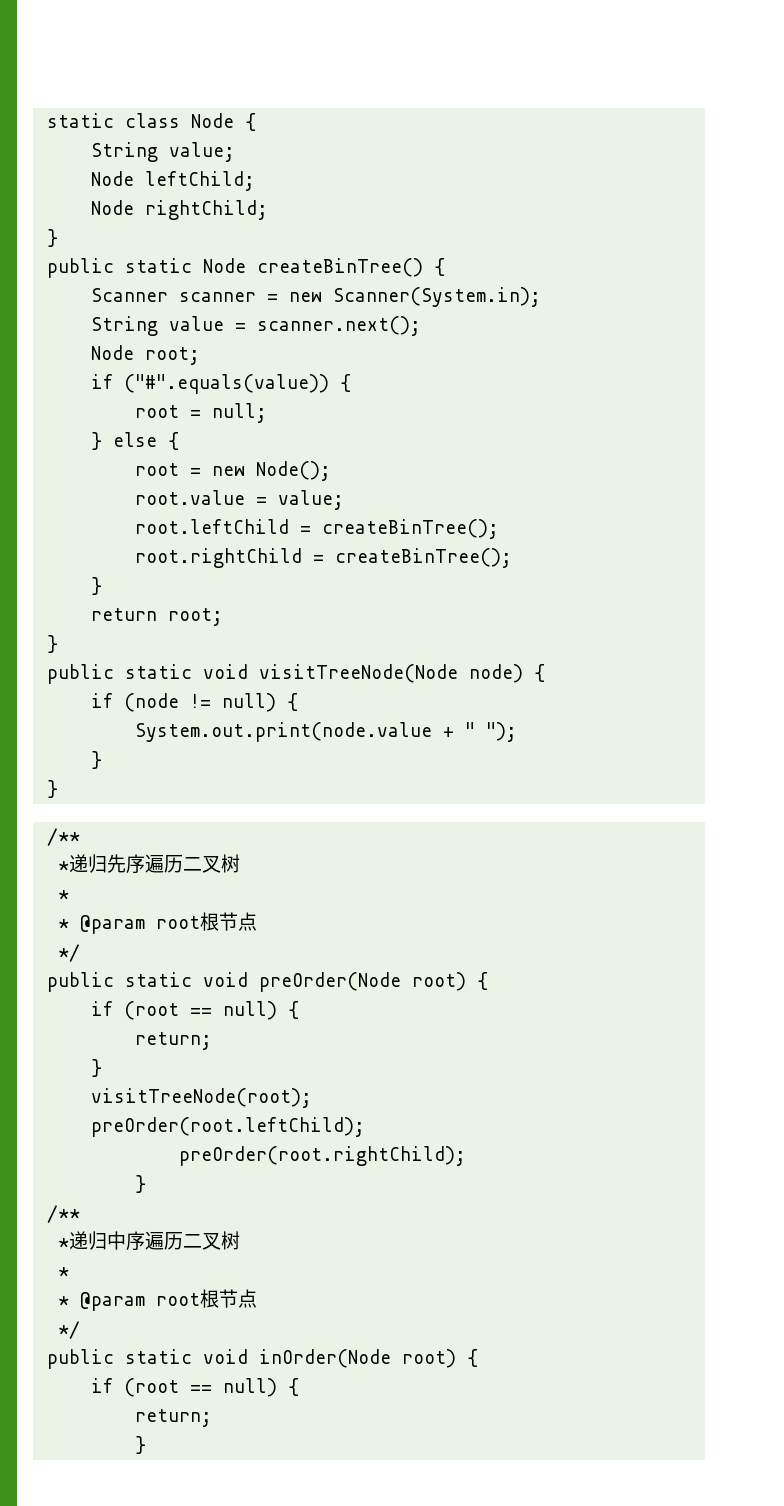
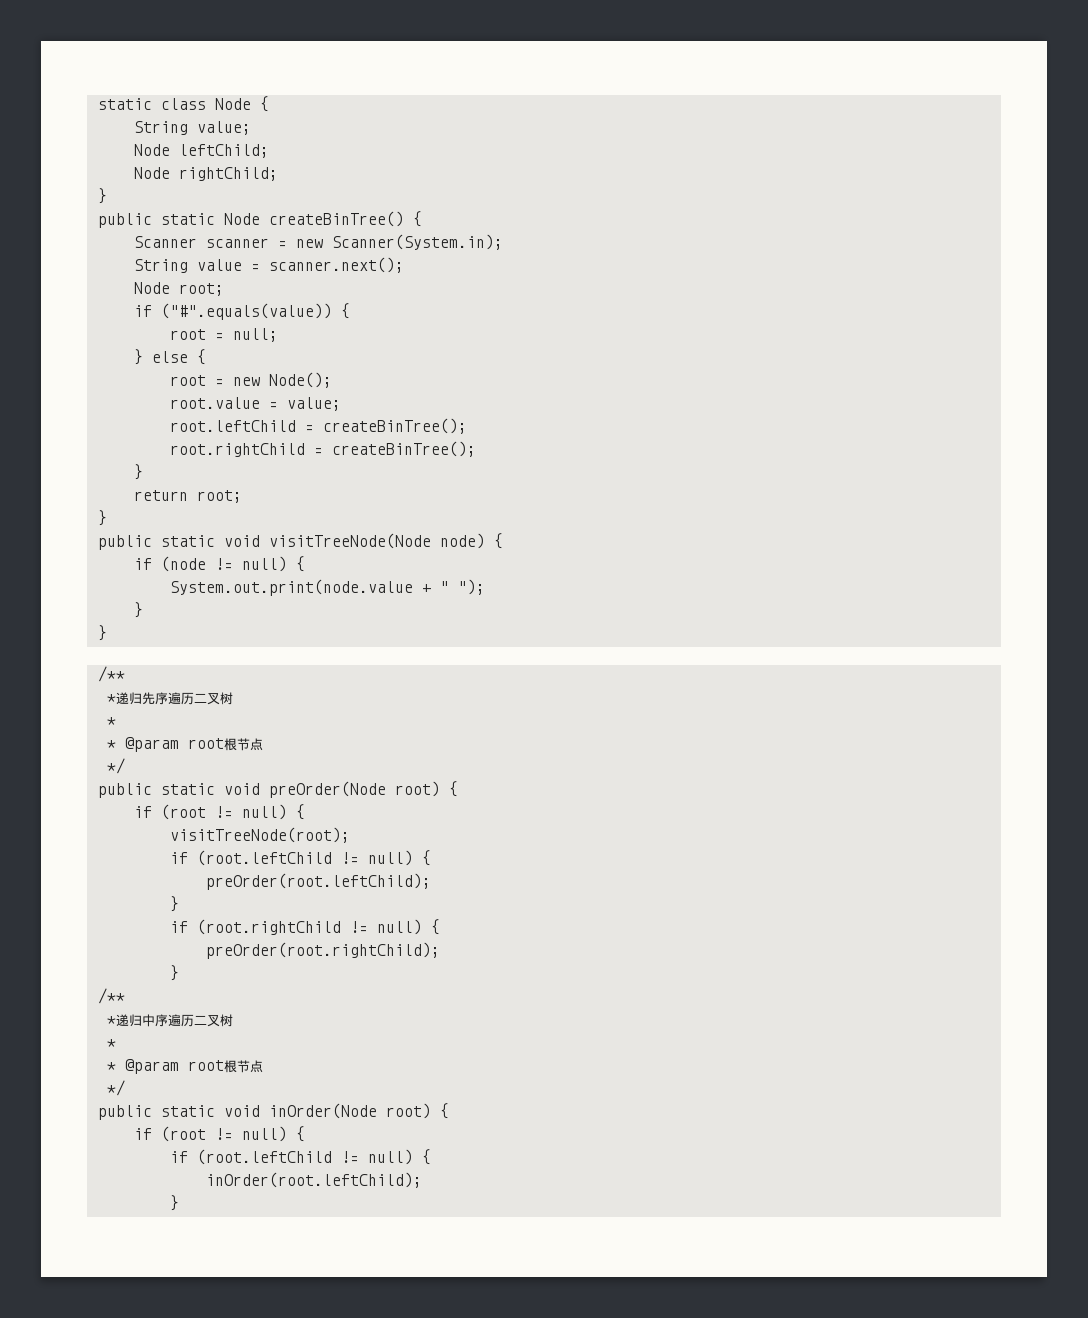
[189,1001,299,1020] [134,1032,212,1050] [90,1059,102,1077] [90,1088,312,1108] [90,1117,365,1137] == null) { // return; // } // visitTreeNode(root); // preOrder(root.leftChild); -> [215,804,306,820] [170,827,351,843] [170,850,432,866] [206,873,432,890] [170,896,180,912] [170,919,441,935] != null) { // visitTreeNode(root); // if (root.leftChild != null) { // preOrder(root.leftChild); // } // if (root.rightChild != null) {
[189,1378,299,1397] [134,1409,212,1427] == null) { // return; -> [215,1126,306,1142] [170,1149,432,1165] [206,1172,423,1188] != null) { // if (root.leftChild != null) { // inOrder(root.leftChild);

